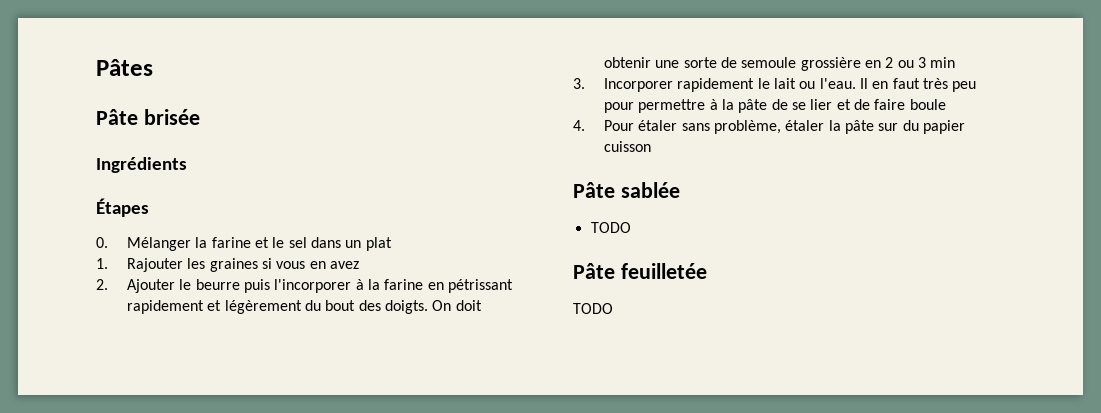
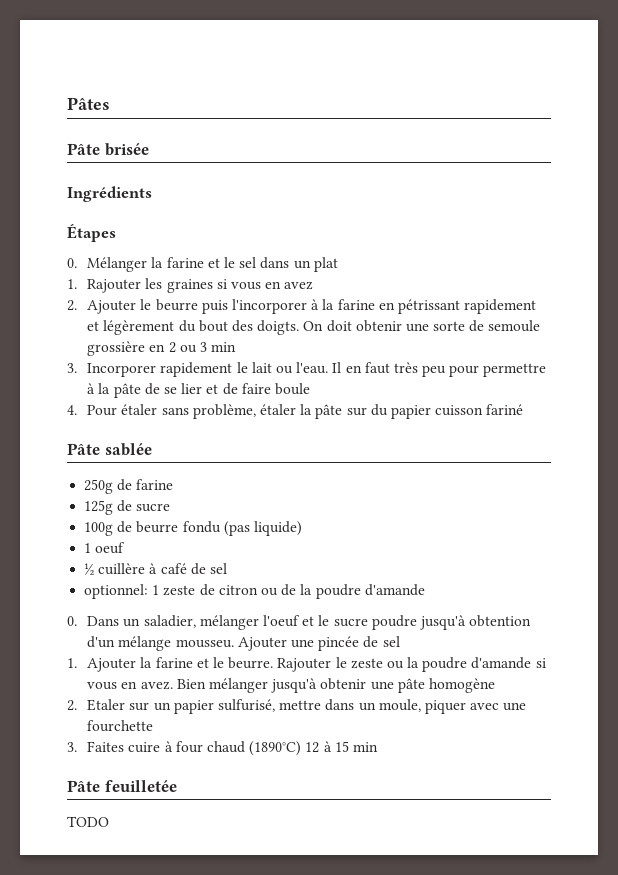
(652, 146) none -> [486,404,524,415] fariné
[590,222,631,233] TODO -> [84,479,174,494] [84,500,171,515] [84,521,302,536] [84,542,126,554] [84,563,227,575] [84,584,425,599] [67,615,532,630] [87,636,400,651] [67,657,546,672] [87,678,495,693] [67,699,527,714] [87,720,154,732] [67,741,378,756] 250g de farine // 125g de sucre // 100g de beurre fondu (pas liquide) // 1 oeuf // ½ cuillère à café de sel // optionnel: 1 zeste de citron ou de la poudre d'amande // 0. Dans un saladier, mélanger l'oeuf et le sucre poudre jusqu'à obtention d'un mélange mousseu. Ajouter une pincée de sel // 1. Ajouter la farine et le beurre. Rajouter le zeste ou la poudre d'amande si vous en avez. Bien mélanger jusqu'à obtenir une pâte homogène // 2. Etaler sur un papier sulfurisé, mettre dans un moule, piquer avec une fourchette // 3. Faites cuire à four chaud (1890°C) 12 à 15 min

